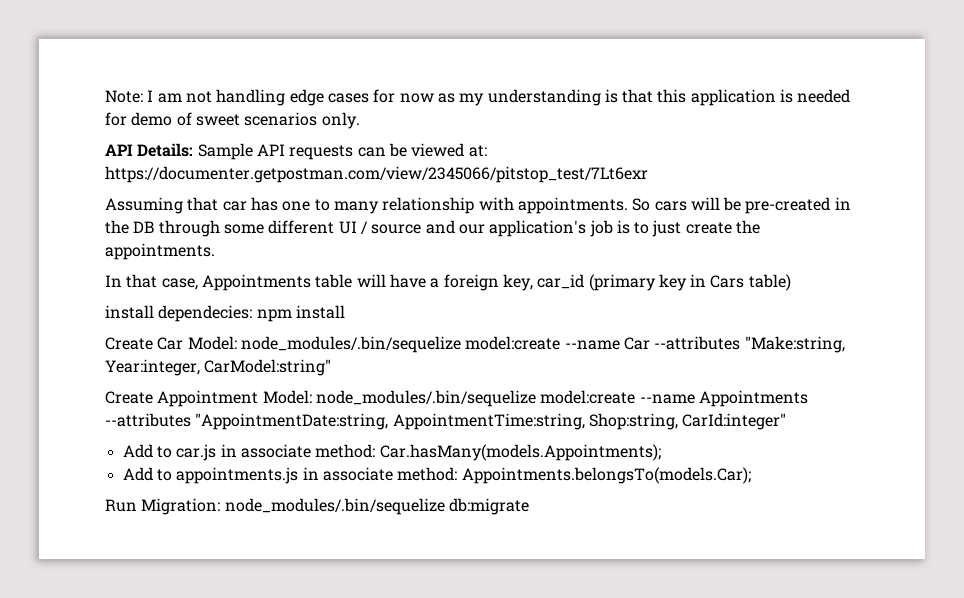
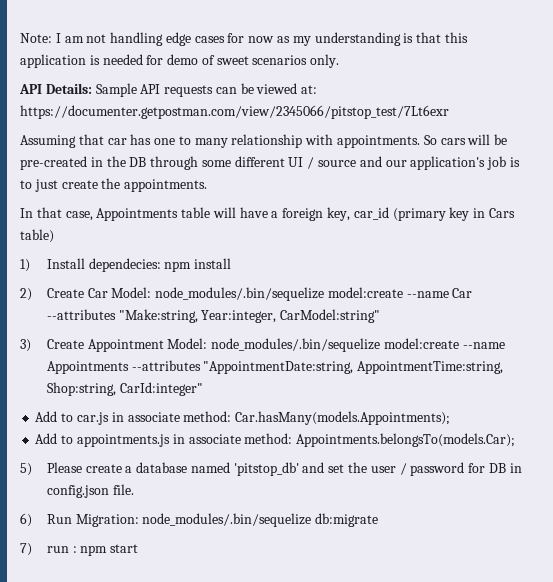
[105,305,154,319] install -> [20,258,85,272] 1) Install
(345, 312) none -> [20,288,32,301] 2)
(332, 367) none -> [20,339,31,352] 3)
(751, 475) none -> [20,462,522,476] [46,484,134,498] [20,513,32,527] 5) Please create a database named 'pitstop_db' and set the user / password for DB in config.json file. // 6)
(529, 506) none -> [20,543,139,556] // 7) run : npm start

